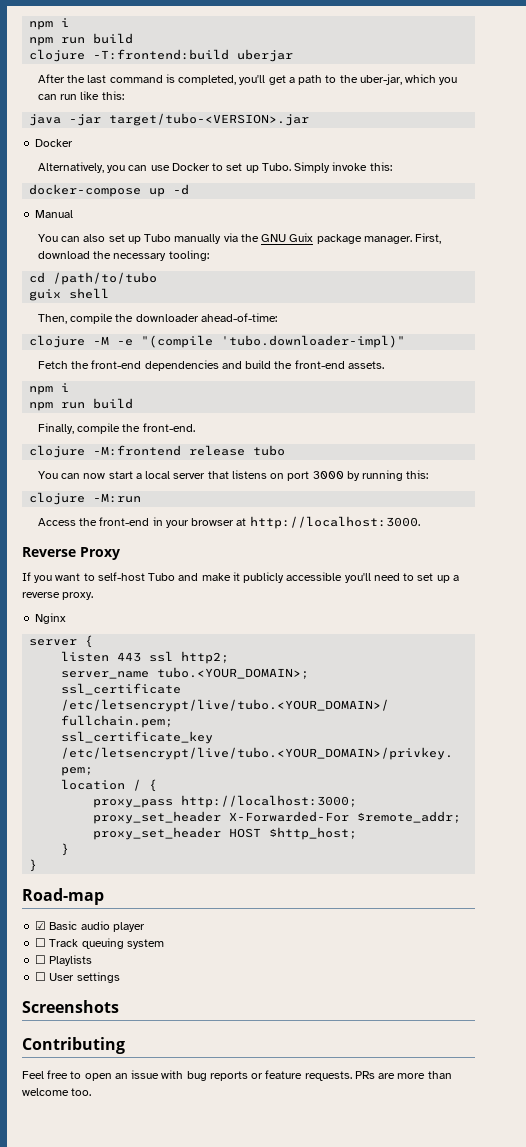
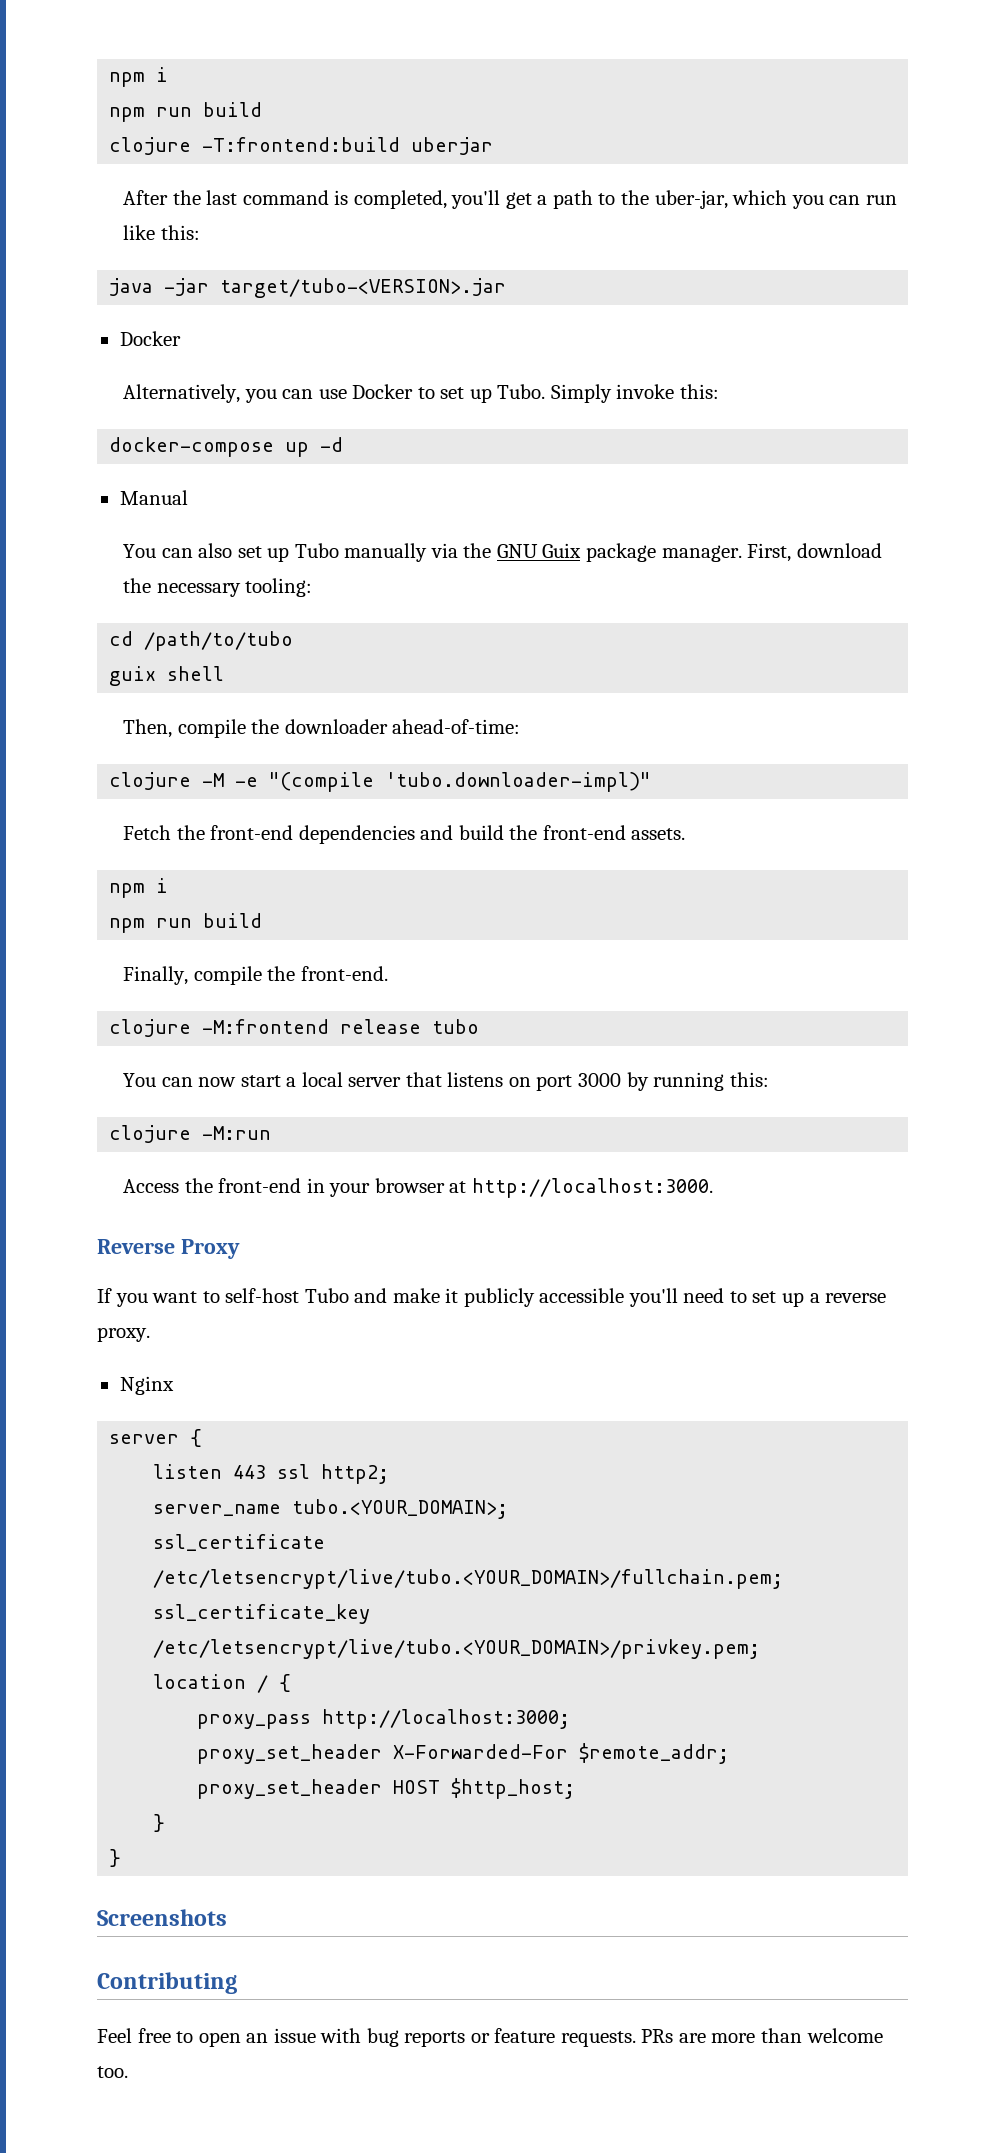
[22,888,104,905] [35,921,145,932] [35,938,164,949] [35,955,93,966] [35,972,120,983] // Road-map // ☑ Basic audio player // ☐ Track queuing system // ☐ Playlists // ☐ User settings -> (122, 1858) none

